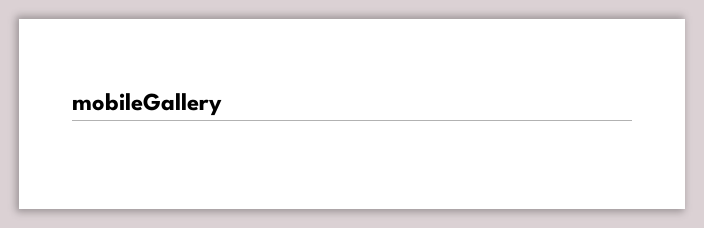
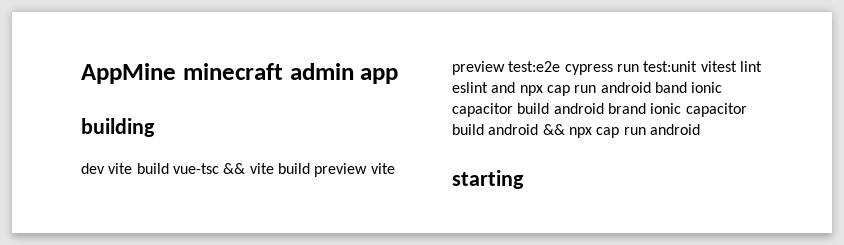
[72,93,222,116] mobileGallery -> [81,63,399,84] [81,118,155,137] [81,163,395,177] [452,61,762,75] [452,82,723,96] [452,103,747,117] [452,124,700,138] [452,170,524,189] AppMine minecraft admin app // building // dev vite build vue-tsc && vite build preview vite preview test:e2e cypress run test:unit vitest lint eslint and npx cap run android band ionic capacitor build android brand ionic capacitor build android && npx cap run android // starting

